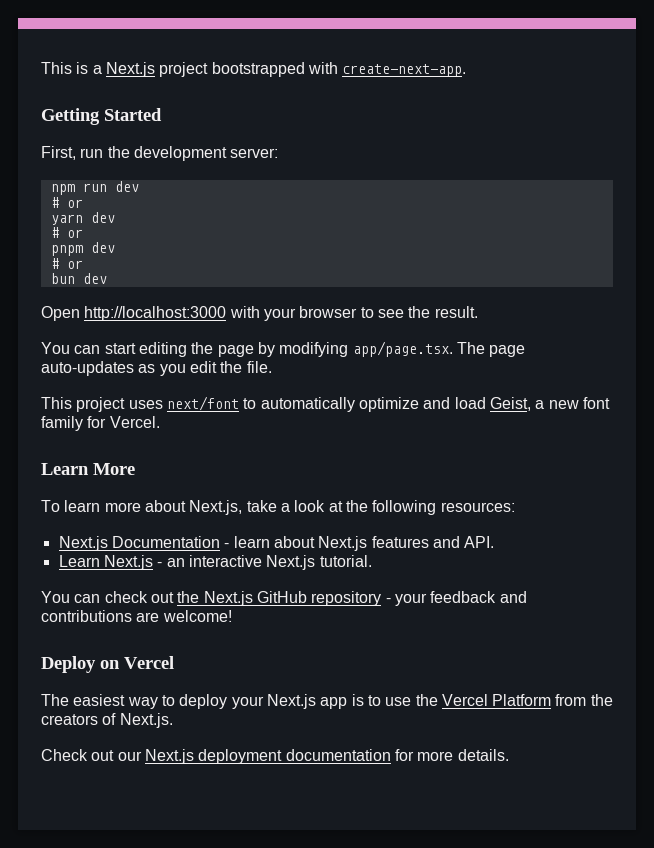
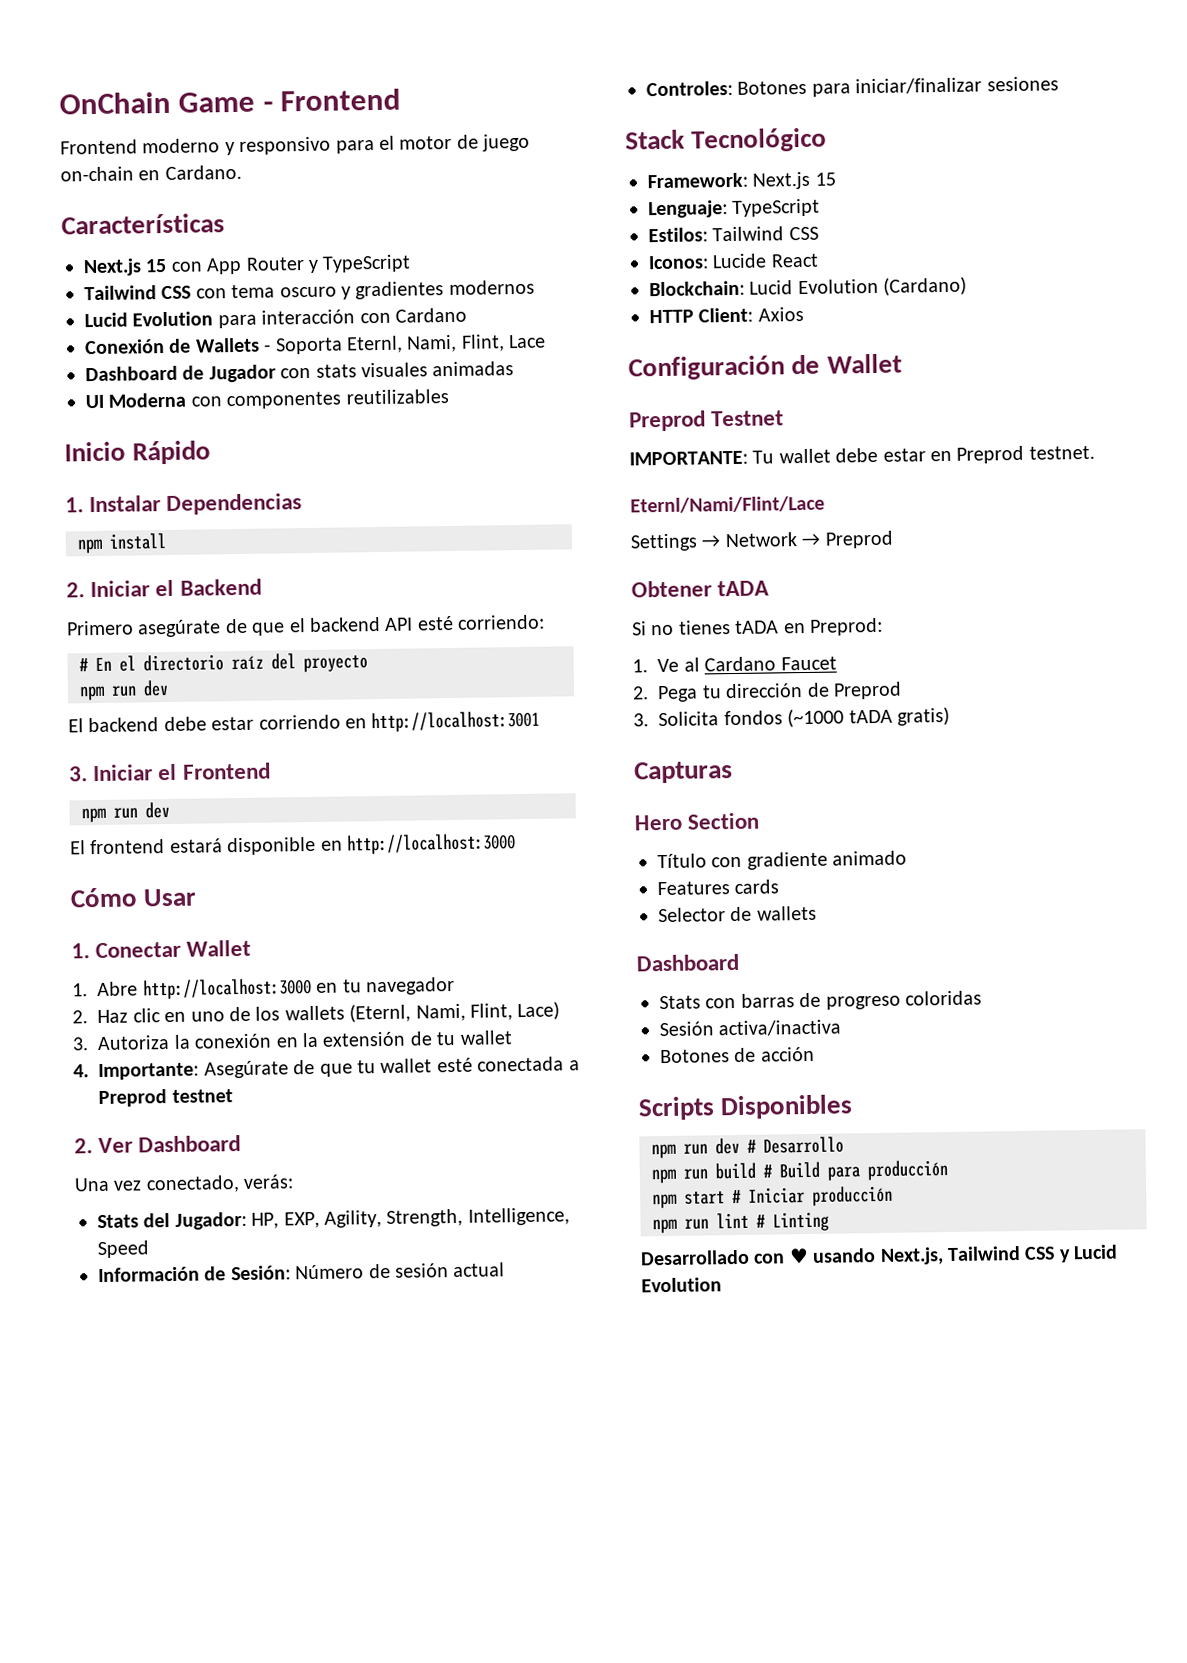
[41,62,467,77] [41,108,162,125] [41,146,279,161] [50,181,139,195] [50,197,83,208] [50,212,115,225] [50,227,83,238] [50,242,115,256] [50,258,83,269] [50,273,107,284] [41,306,478,321] [41,341,526,357] [41,361,272,376] [41,396,610,412] [41,416,160,431] [41,463,135,475] [41,500,515,515] [58,536,495,551] [58,555,372,570] [41,591,527,606] [41,610,232,622] [41,656,174,673] [41,694,613,709] [41,713,173,728] [41,749,509,764] This is a Next.js project bootstrapped with create-next-app. // Getting Started // First, run the development server: // npm run dev // # or // yarn dev // # or // pnpm dev // # or // bun dev // Open http://localhost:3000 with your browser to see the result. // You can start editing the page by modifying app/page.tsx. The page auto-updates as you edit the file. // This project uses next/font to automatically optimize and load Geist, a new font family for Vercel. // Learn More // To learn more about Next.js, take a look at the following resources: // Next.js Documentation - learn about Next.js features and API. // Learn Next.js - an interactive Next.js tutorial. // You can check out the Next.js GitHub repository - your feedback and contributions are welcome! // Deploy on Vercel // The easiest way to deploy your Next.js app is to use the Vercel Platform from the creators of Next.js. // Check out our Next.js deployment documentation for more details. -> [59,88,402,115] [60,133,531,156] [60,164,242,182] [61,213,225,235] [83,254,412,277] [84,279,535,301] [84,307,467,329] [85,334,547,355] [85,361,515,383] [85,389,449,410] [64,440,212,465] [65,493,303,516] [77,533,166,554] [66,578,262,598] [66,614,546,638] [79,653,368,673] [79,680,169,701] [68,710,541,733] [69,762,271,782] [81,801,170,823] [70,833,516,856] [70,887,198,908] [71,939,252,959] [72,976,456,1000] [72,1001,561,1024] [72,1030,512,1051] [73,1056,580,1081] [98,1089,233,1108] [74,1135,242,1154] [74,1174,295,1194] [97,1207,570,1230] [97,1240,149,1259] [98,1262,506,1283] [646,76,1059,97] [625,127,828,153] [647,171,836,190] [648,198,821,219] [648,226,819,243] [648,253,819,270] [649,276,968,297] [649,306,804,324] [628,353,902,381] [629,410,785,432] [629,445,1095,466] [630,495,825,514] [630,530,894,552] [631,580,770,598] [632,617,883,636] [632,656,837,673] [632,681,903,703] [633,706,951,728] [634,761,733,784] [634,812,760,831] [657,850,908,870] [657,879,780,896] [658,905,817,923] [636,953,739,972] [659,990,982,1010] [659,1019,842,1037] [660,1046,815,1064] [638,1094,854,1121] [651,1136,844,1159] [651,1160,948,1184] [652,1185,893,1209] [652,1211,829,1234] [640,1244,1119,1266] [641,1277,722,1293] OnChain Game - Frontend // Frontend moderno y responsivo para el motor de juego on-chain en Cardano. // Características // Next.js 15 con App Router y TypeScript // Tailwind CSS con tema oscuro y gradientes modernos // Lucid Evolution para interacción con Cardano // Conexión de Wallets - Soporta Eternl, Nami, Flint, Lace // Dashboard de Jugador con stats visuales animadas // UI Moderna con componentes reutilizables // Inicio Rápido // 1. Instalar Dependencias // npm install // 2. Iniciar el Backend // Primero asegúrate de que el backend API esté corriendo: // # En el directorio raíz del proyecto // npm run dev // El backend debe estar corriendo en http://localhost:3001 // 3. Iniciar el Frontend // npm run dev // El frontend estará disponible en http://localhost:3000 // Cómo Usar // 1. Conectar Wallet // 1. Abre http://localhost:3000 en tu navegador // 2. Haz clic en uno de los wallets (Eternl, Nami, Flint, Lace) // 3. Autoriza la conexión en la extensión de tu wallet // 4. Importante: Asegúrate de que tu wallet esté conectada a Preprod testnet // 2. Ver Dashboard // Una vez conectado, verás: // Stats del Jugador: HP, EXP, Agility, Strength, Intelligence, Speed // Información de Sesión: Número de sesión actual // Controles: Botones para iniciar/finalizar sesiones // Stack Tecnológico // Framework: Next.js 15 // Lenguaje: TypeScript // Estilos: Tailwind CSS // Iconos: Lucide React // Blockchain: Lucid Evolution (Cardano) // HTTP Client: Axios // Configuración de Wallet // Preprod Testnet // IMPORTANTE: Tu wallet debe estar en Preprod testnet. // Eternl/Nami/Flint/Lace // Settings → Network → Preprod // Obtener tADA // Si no tienes tADA en Preprod: // 1. Ve al Cardano Faucet // 2. Pega tu dirección de Preprod // 3. Solicita fondos (~1000 tADA gratis) // Capturas // Hero Section // Título con gradiente animado // Features cards // Selector de wallets // Dashboard // Stats con barras de progreso coloridas // Sesión activa/inactiva // Botones de acción // Scripts Disponibles // npm run dev # Desarrollo // npm run build # Build para producción // npm start # Iniciar producción // npm run lint # Linting // Desarrollado con ♥ usando Next.js, Tailwind CSS y Lucid Evolution

